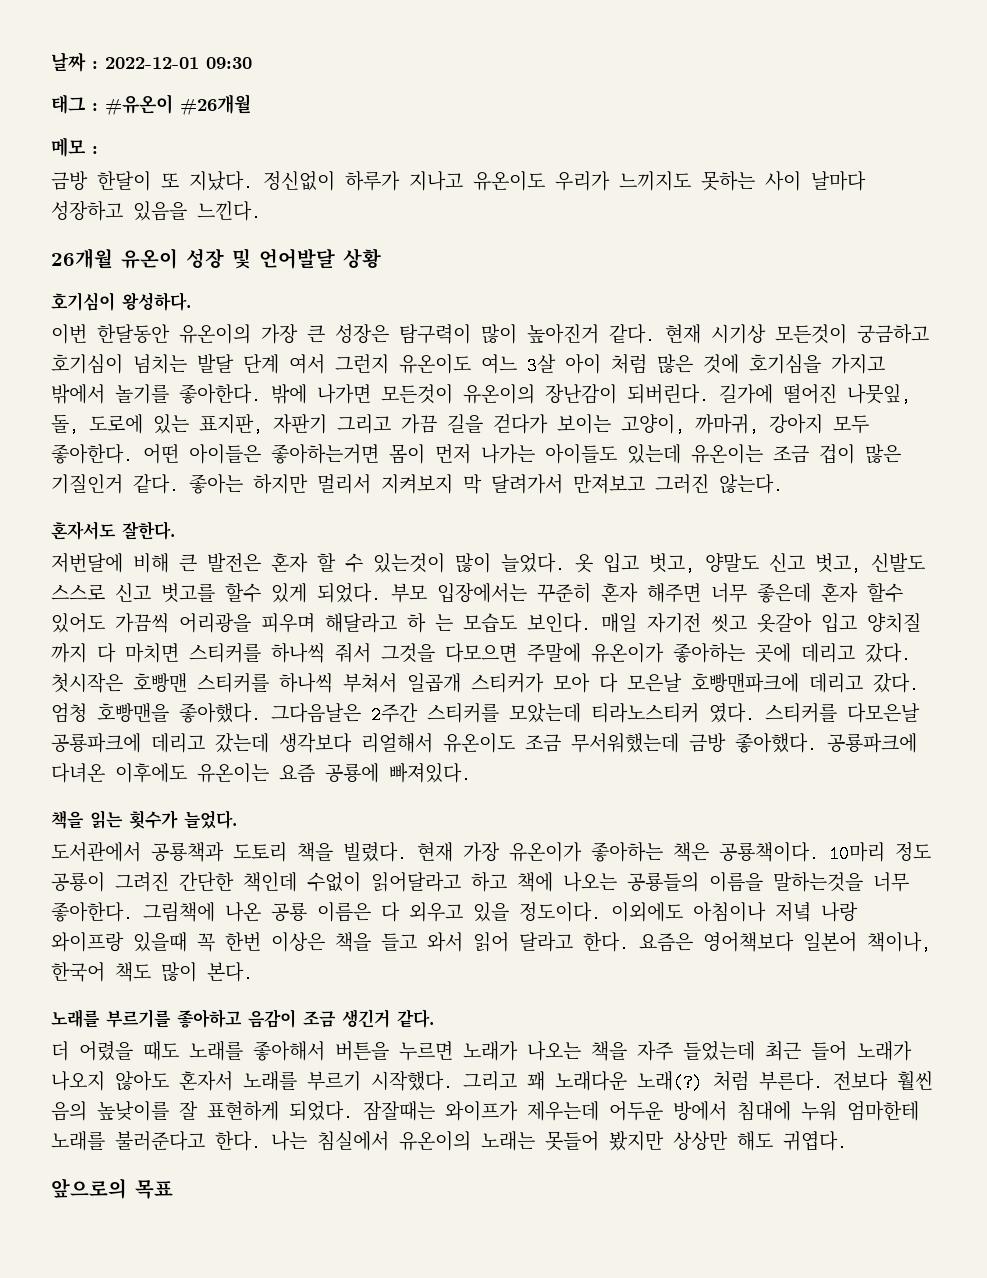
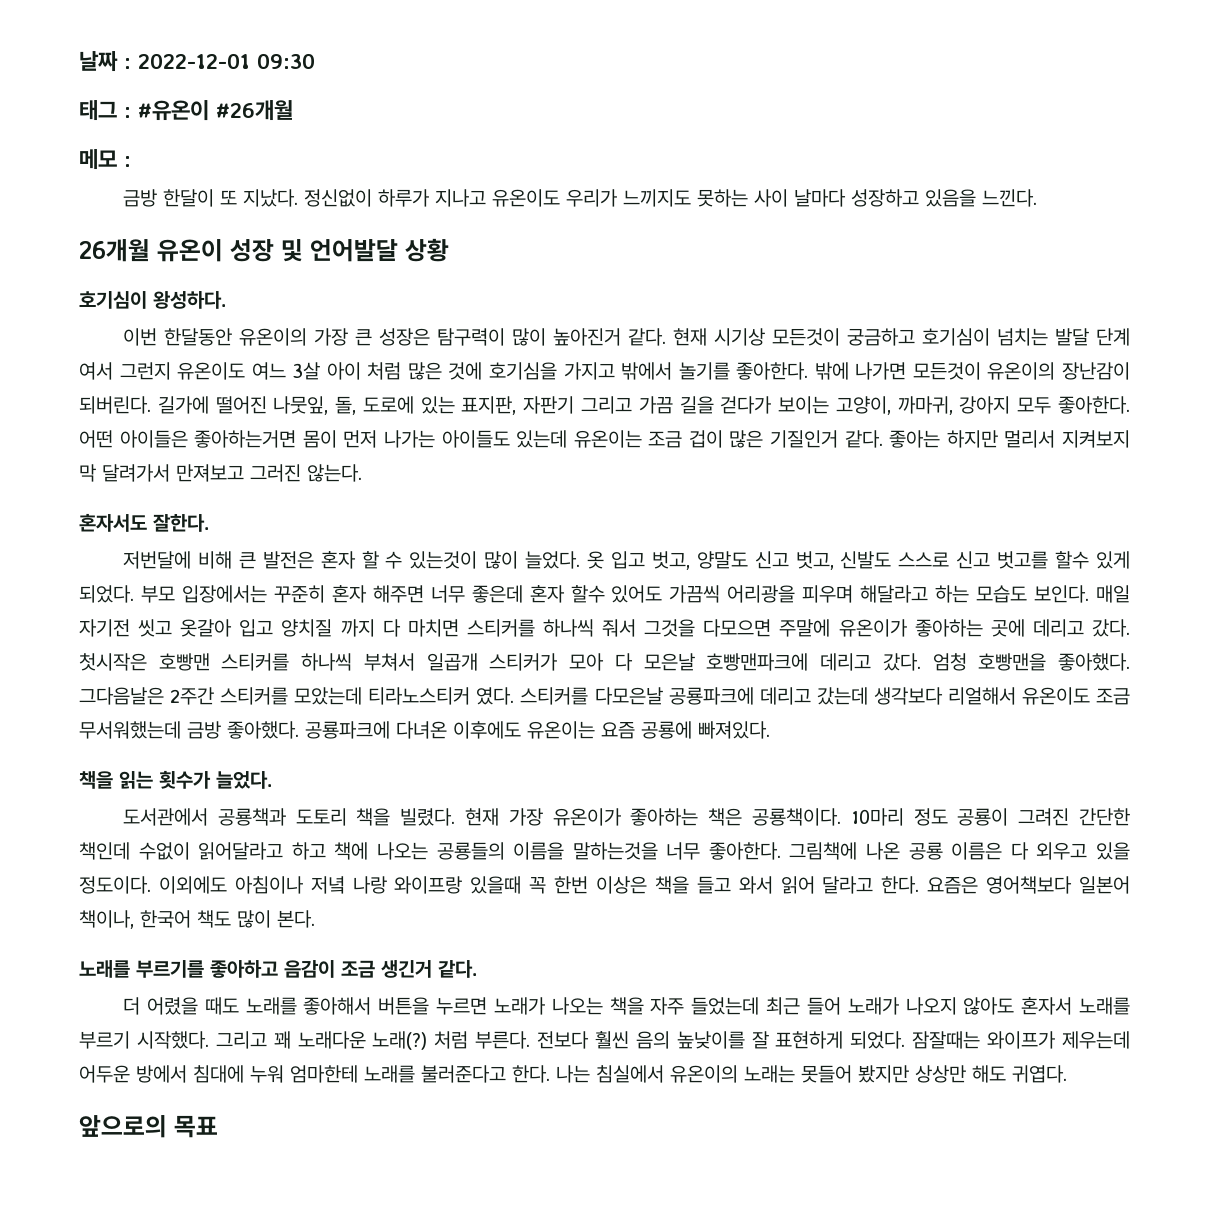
[407,613,453,633] 하 는 -> [935,585,970,603] 하는

